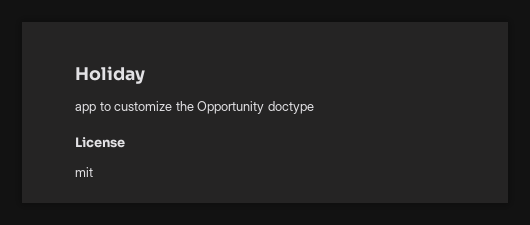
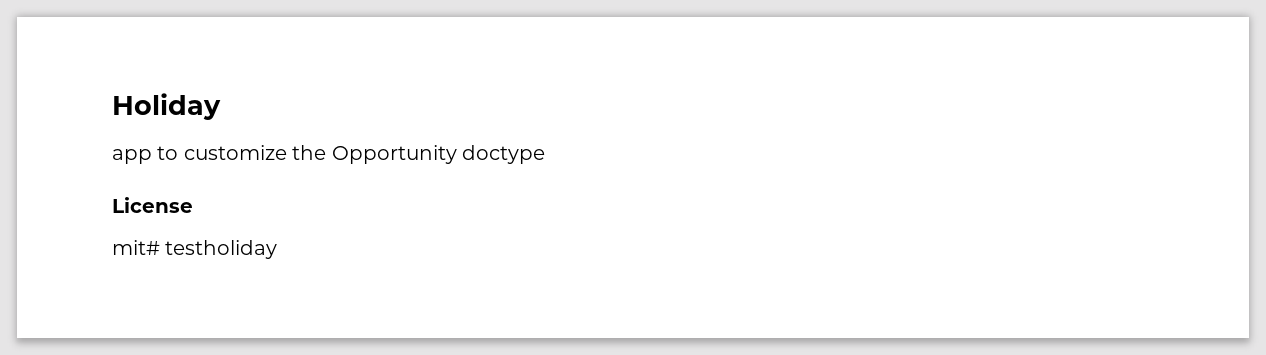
[75,167,93,177] mit -> [112,240,278,259] mit# testholiday

